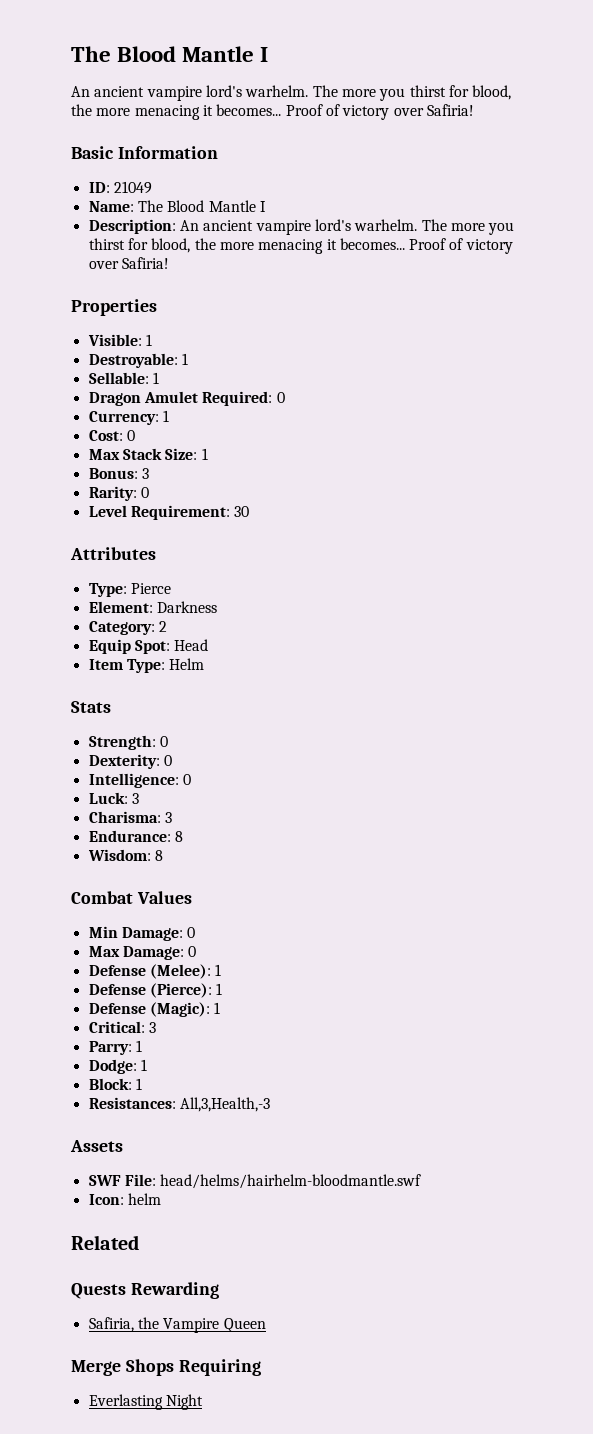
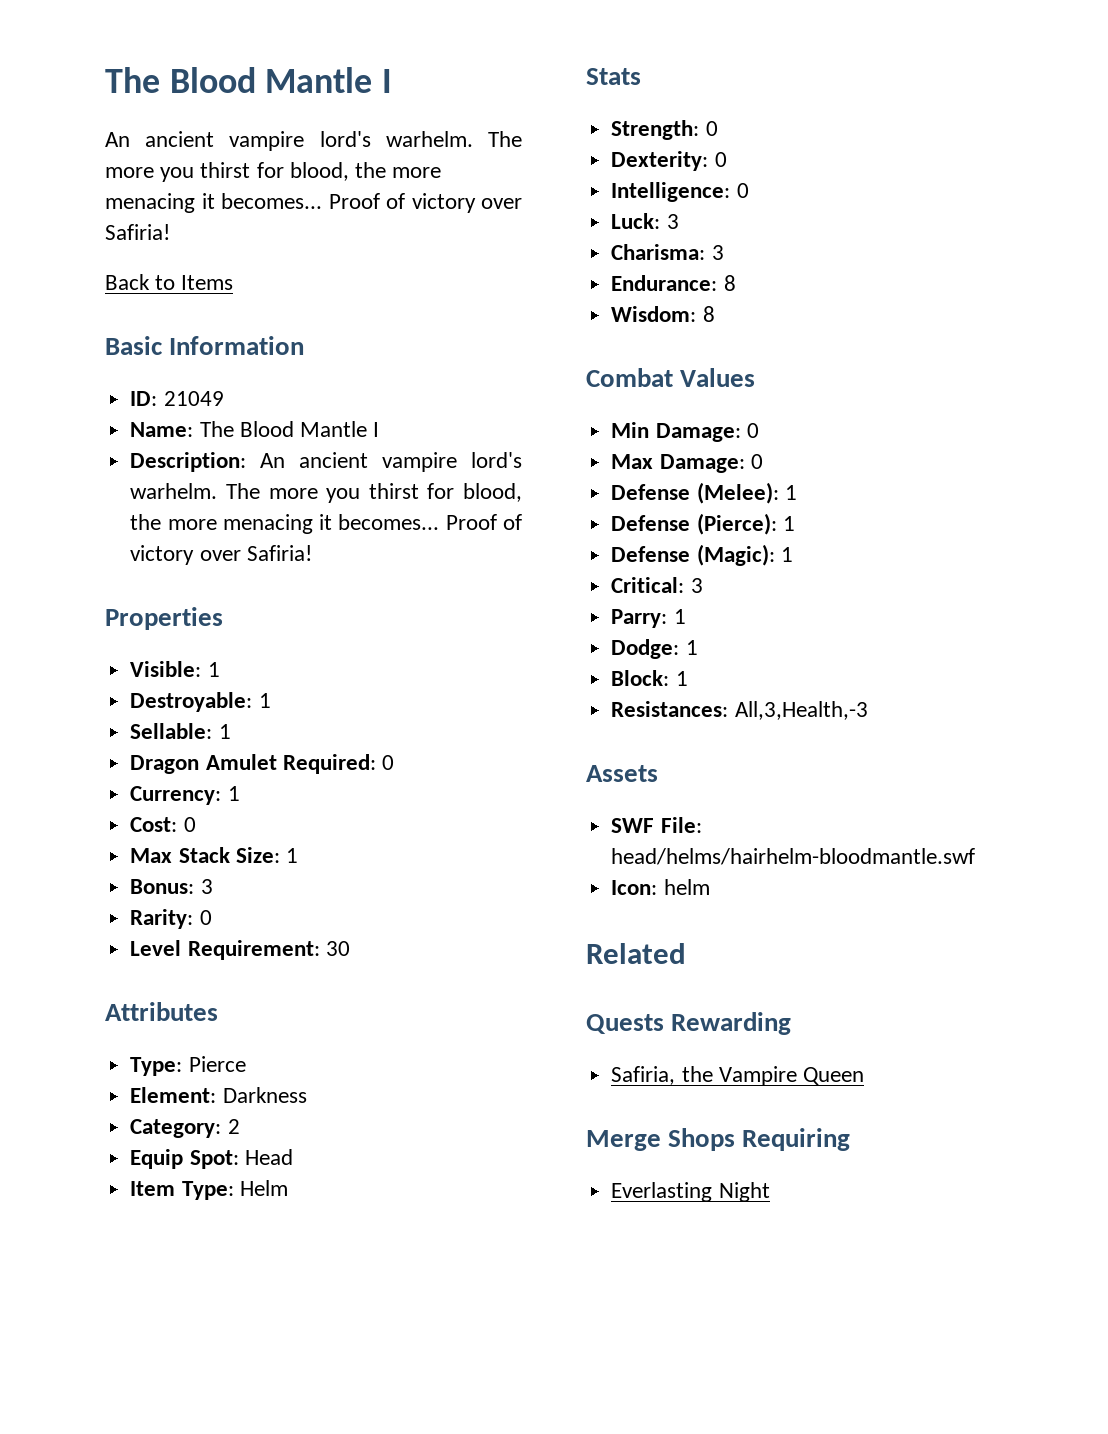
(474, 110) none -> [105,274,234,290] // Back to Items

